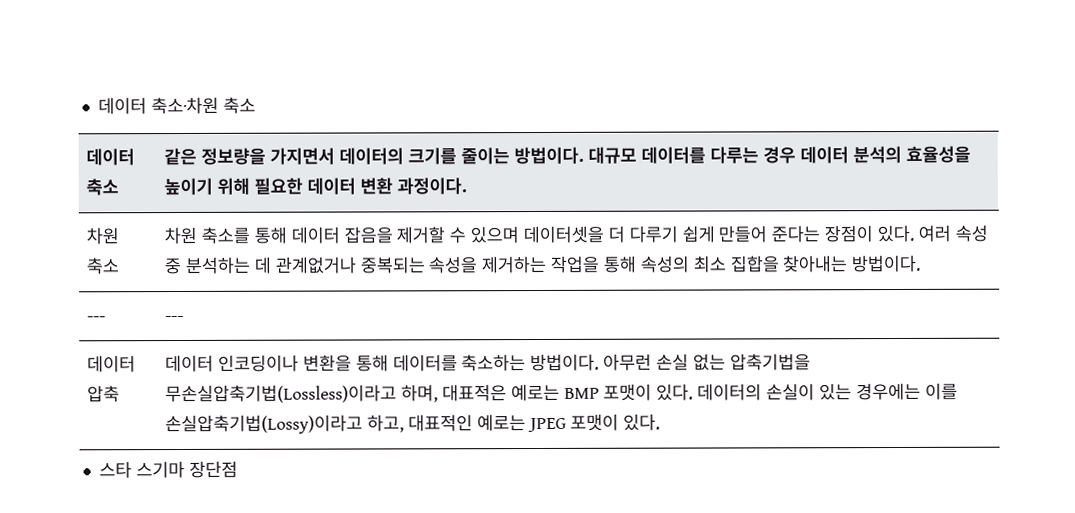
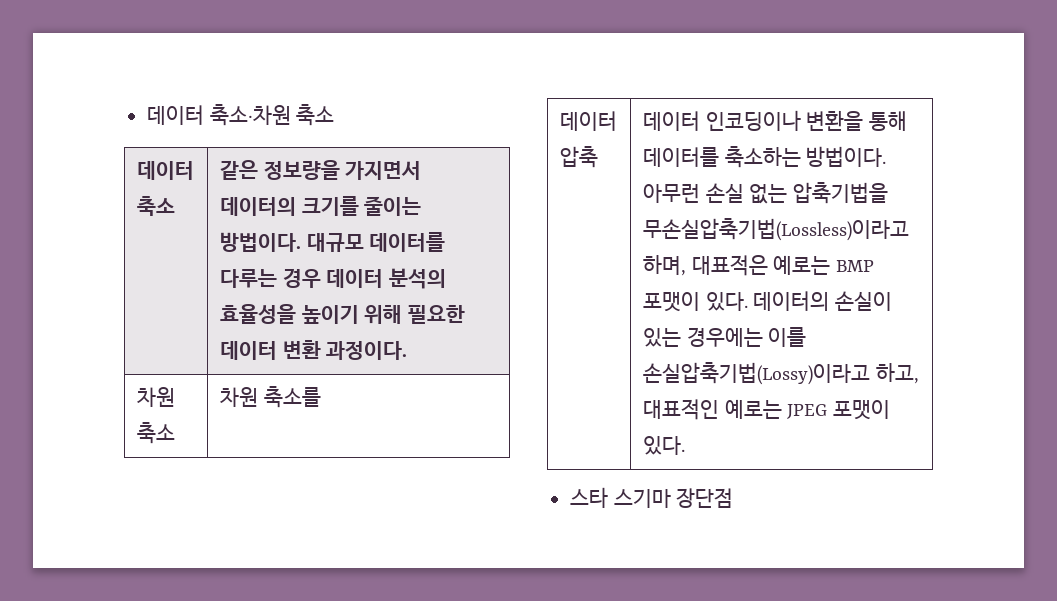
[253,224,988,244] [165,254,922,275] [87,316,107,322] [165,315,185,322] 통해 데이터 잡음을 제거할 수 있으며 데이터셋을 더 다루기 쉽게 만들어 준다는 장점이 있다. 여러 속성 중 분석하는 데 관계없거나 중복되는 속성을 제거하는 작업을 통해 속성의 최소 집합을 찾아내는 방법이다. // --- | --- -> (321, 397) none

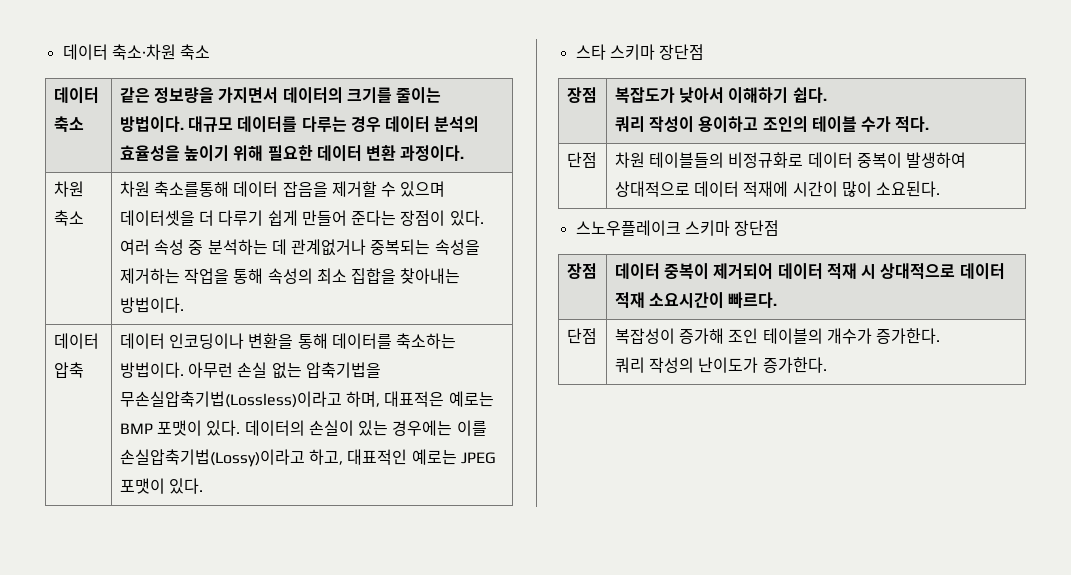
[263,386,321,408] 축소를 -> [153,181,446,197] [119,210,484,226] [119,239,480,256] [119,268,461,284] [119,297,184,313] 축소를통해 데이터 잡음을 제거할 수 있으며 데이터셋을 더 다루기 쉽게 만들어 준다는 장점이 있다. 여러 속성 중 분석하는 데 관계없거나 중복되는 속성을 제거하는 작업을 통해 속성의 최소 집합을 찾아내는 방법이다.
[613,488,734,508] 스기마 장단점 -> [609,44,705,60] [566,87,597,103] [614,87,827,104] [614,116,930,133] [566,152,597,168] [614,152,967,168] [614,181,941,197] [575,220,780,236] [566,263,597,279] [614,263,1005,280] [614,292,778,309] [566,328,597,344] [614,328,941,344] [614,357,827,373] 스키마 장단점 // 장점 | 복잡도가 낮아서 이해하기 쉽다. // 쿼리 작성이 용이하고 조인의 테이블 수가 적다. // 단점 | 차원 테이블들의 비정규화로 데이터 중복이 발생하여 상대적으로 데이터 적재에 시간이 많이 소요된다. // 스노우플레이크 스키마 장단점 // 장점 | 데이터 중복이 제거되어 데이터 적재 시 상대적으로 데이터 적재 소요시간이 빠르다. // 단점 | 복잡성이 증가해 조인 테이블의 개수가 증가한다. // 쿼리 작성의 난이도가 증가한다.

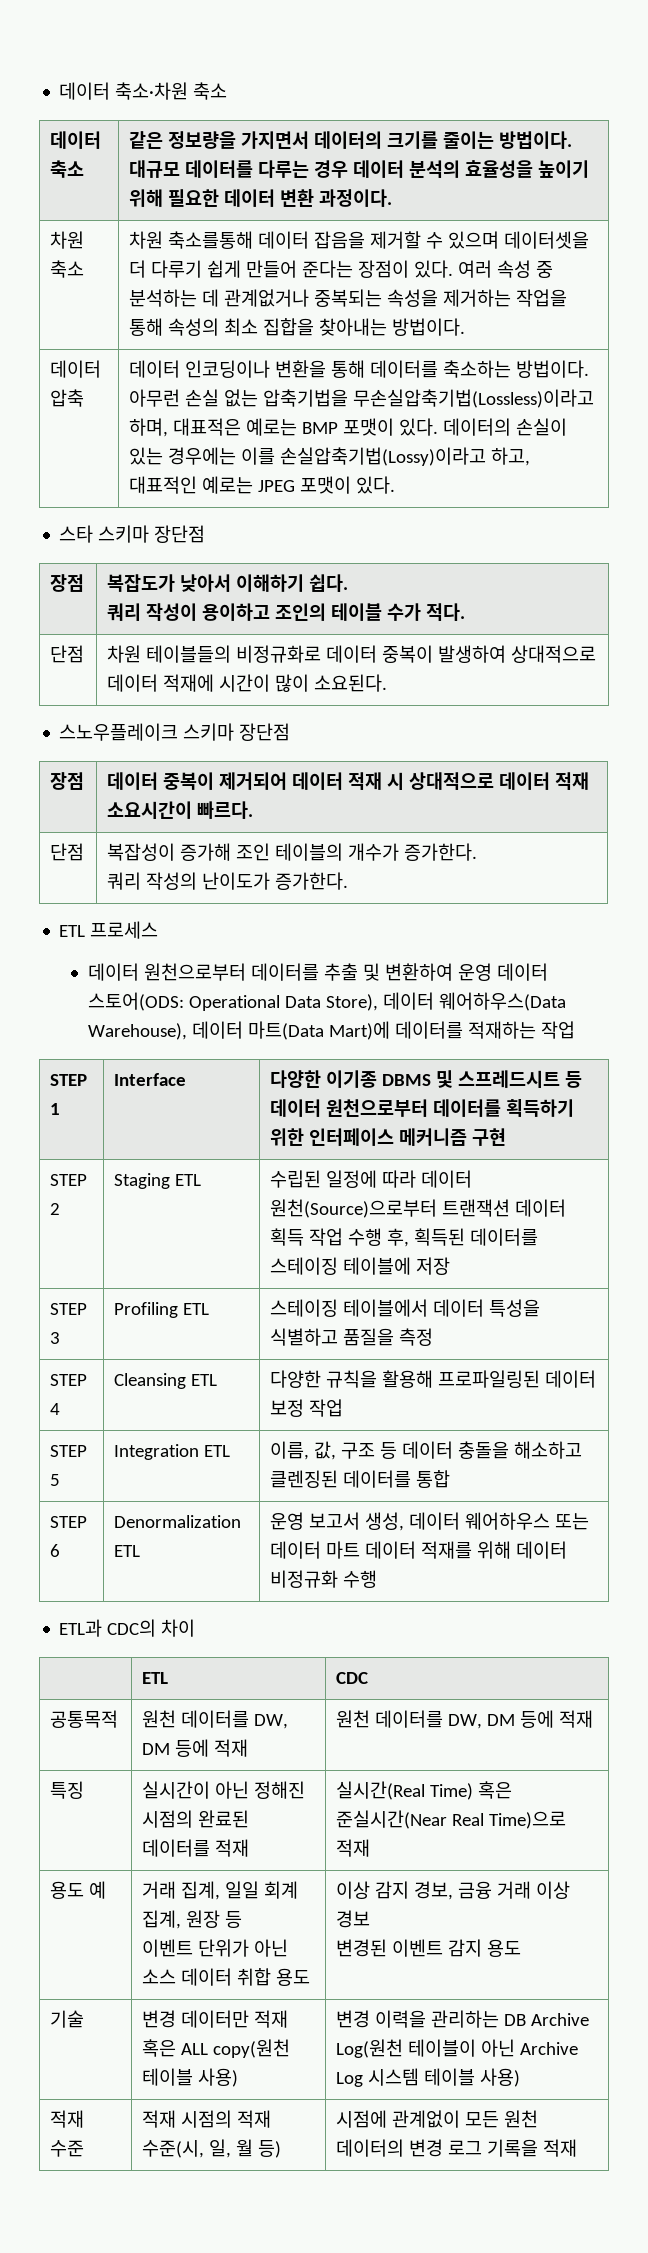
(827, 365) none -> [59,921,159,939] [87,963,548,981] [87,992,566,1011] [87,1021,575,1040] [50,1074,88,1086] [50,1103,61,1115] [114,1073,187,1086] [270,1070,583,1088] [270,1099,575,1117] [270,1128,507,1146] [50,1174,88,1186] [50,1203,61,1215] [114,1173,202,1189] [270,1170,473,1188] [270,1199,567,1218] [270,1228,539,1247] [270,1257,451,1275] [50,1303,88,1315] [50,1332,61,1344] [114,1302,210,1318] [270,1299,541,1317] [270,1328,434,1346] [50,1374,88,1386] [50,1403,61,1415] [114,1373,218,1389] [270,1370,597,1388] [270,1399,344,1417] [50,1445,88,1457] [50,1474,61,1486] [114,1444,231,1460] [270,1441,583,1460] [270,1470,451,1488] [50,1516,88,1528] [50,1544,61,1557] [114,1515,242,1528] [114,1545,141,1557] [270,1512,590,1531] [270,1541,568,1559] [270,1570,378,1588] [59,1619,196,1637] [142,1672,169,1684] [336,1672,369,1684] [50,1710,119,1728] [142,1710,289,1729] [142,1739,249,1757] [336,1710,594,1729] [50,1781,85,1799] [142,1781,306,1799] [142,1810,250,1828] [142,1839,250,1857] [336,1781,513,1800] [336,1810,567,1829] [336,1839,371,1857] [50,1881,107,1899] [142,1881,299,1900] [142,1910,243,1929] [142,1939,289,1957] [142,1968,311,1986] [336,1881,571,1900] [336,1910,371,1928] [336,1939,522,1957] [50,2010,85,2028] [142,2010,289,2028] [142,2039,291,2058] [142,2068,239,2087] [336,2010,590,2028] [336,2039,579,2058] [336,2068,521,2087] [50,2110,85,2128] [50,2140,85,2157] [142,2110,272,2128] [142,2139,282,2158] [336,2110,539,2128] [336,2139,578,2157] // ETL 프로세스 // 데이터 원천으로부터 데이터를 추출 및 변환하여 운영 데이터 스토어(ODS: Operational Data Store), 데이터 웨어하우스(Data Warehouse), 데이터 마트(Data Mart)에 데이터를 적재하는 작업 // STEP 1 | Interface | 다양한 이기종 DBMS 및 스프레드시트 등 데이터 원천으로부터 데이터를 획득하기 위한 인터페이스 메커니즘 구현 // STEP 2 | Staging ETL | 수립된 일정에 따라 데이터 원천(Source)으로부터 트랜잭션 데이터 획득 작업 수행 후, 획득된 데이터를 스테이징 테이블에 저장 // STEP 3 | Profiling ETL | 스테이징 테이블에서 데이터 특성을 식별하고 품질을 측정 // STEP 4 | Cleansing ETL | 다양한 규칙을 활용해 프로파일링된 데이터 보정 작업 // STEP 5 | Integration ETL | 이름, 값, 구조 등 데이터 충돌을 해소하고 클렌징된 데이터를 통합 // STEP 6 | Denormalization ETL | 운영 보고서 생성, 데이터 웨어하우스 또는 데이터 마트 데이터 적재를 위해 데이터 비정규화 수행 // ETL과 CDC의 차이 // | ETL | CDC // 공통목적 | 원천 데이터를 DW, DM 등에 적재 | 원천 데이터를 DW, DM 등에 적재 // 특징 | 실시간이 아닌 정해진 시점의 완료된 데이터를 적재 | 실시간(Real Time) 혹은 준실시간(Near Real Time)으로 적재 // 용도 예 | 거래 집계, 일일 회계 집계, 원장 등 // 이벤트 단위가 아닌 소스 데이터 취합 용도 | 이상 감지 경보, 금융 거래 이상 경보 // 변경된 이벤트 감지 용도 // 기술 | 변경 데이터만 적재 혹은 ALL copy(원천 테이블 사용) | 변경 이력을 관리하는 DB Archive Log(원천 테이블이 아닌 Archive Log 시스템 테이블 사용) // 적재 수준 | 적재 시점의 적재 수준(시, 일, 월 등) | 시점에 관계없이 모든 원천 데이터의 변경 로그 기록을 적재

